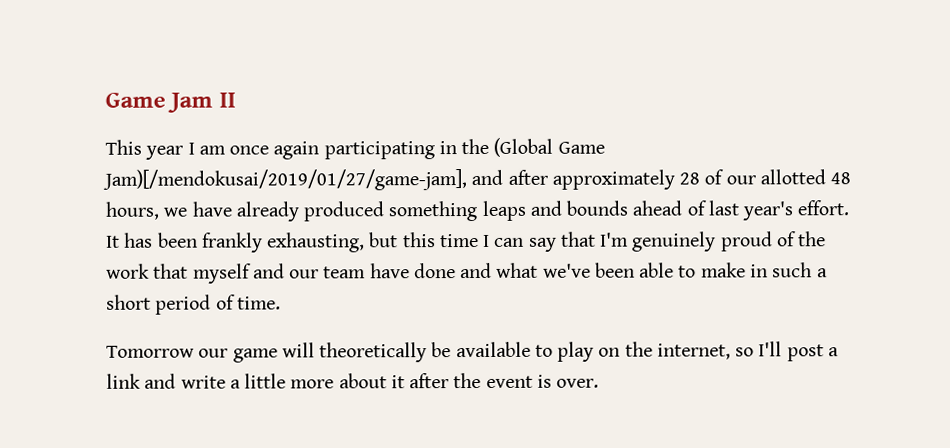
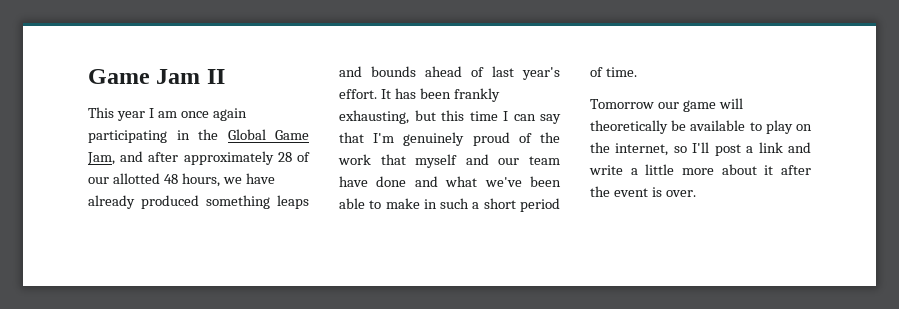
[493,137,605,157] [102,169,467,191] (Global Game Jam)[/mendokusai/2019/01/27/game-jam], -> [227,129,309,140] [87,152,115,165] Global Game Jam,

